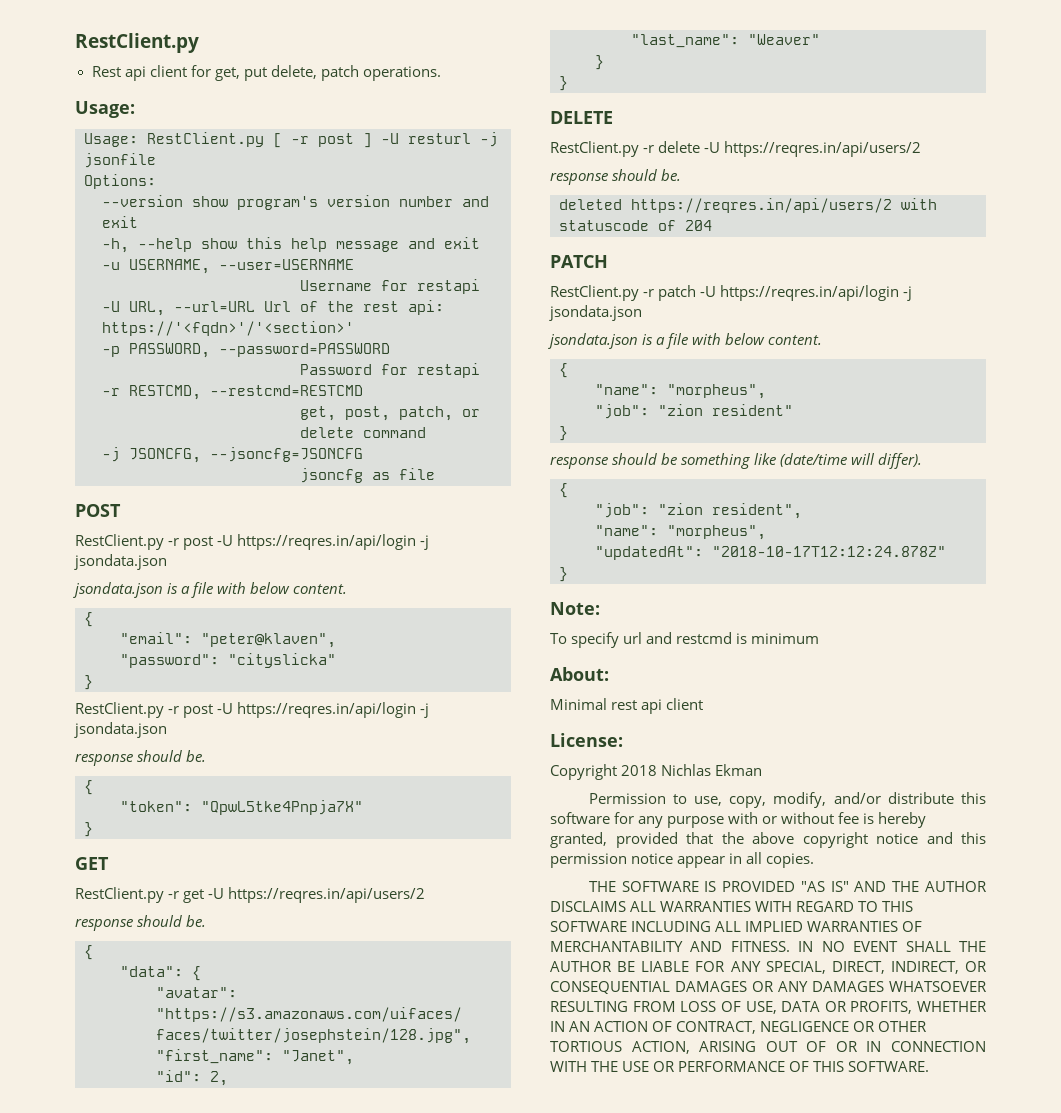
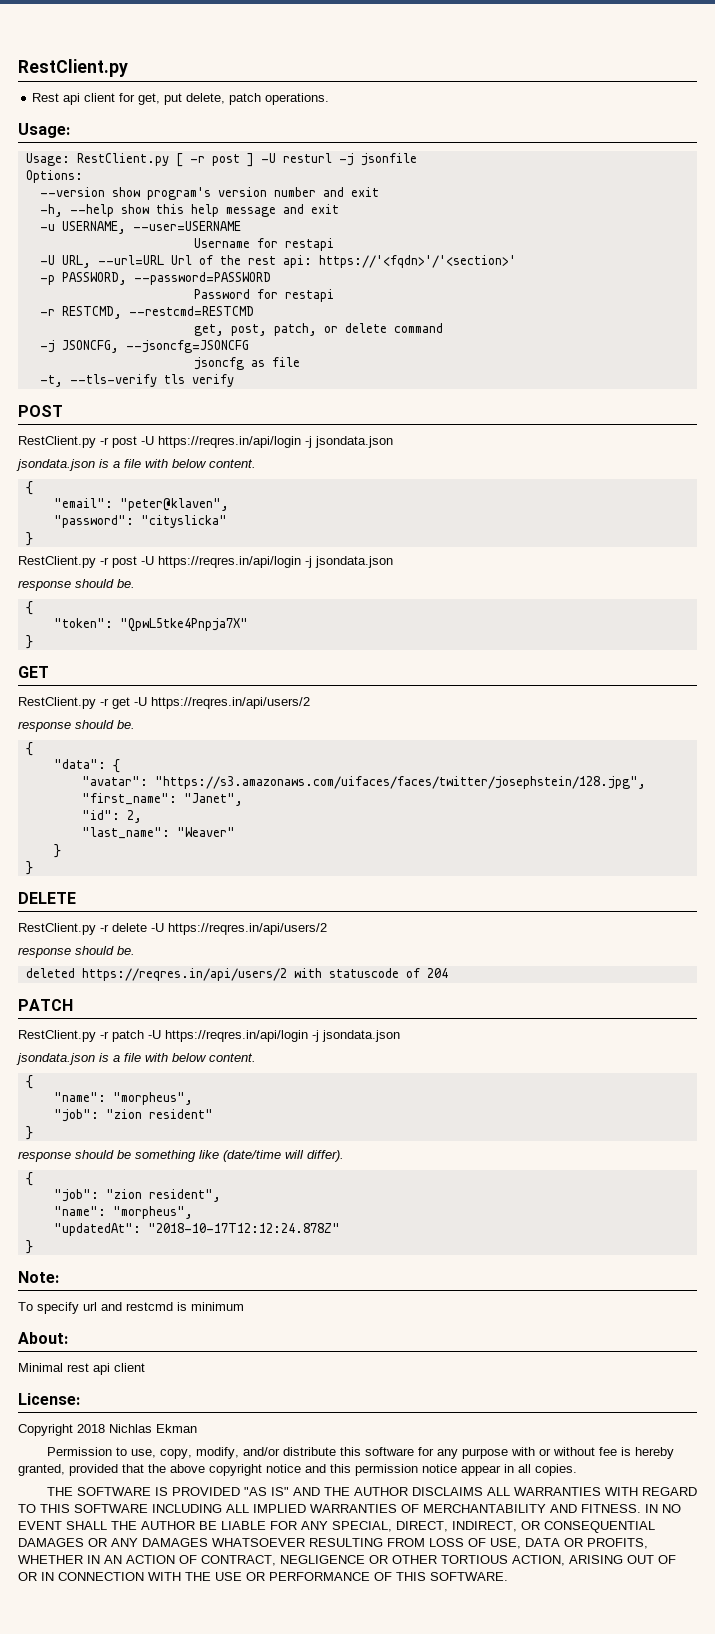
(435, 474) none -> [39,374,234,387] // -t, --tls-verify tls verify

